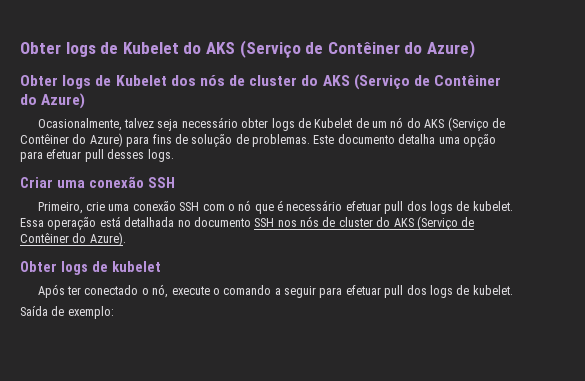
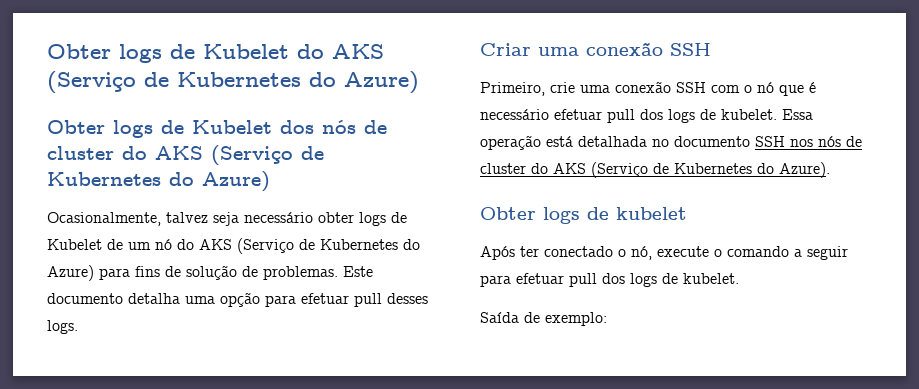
[327,42,400,54] Contêiner -> [177,72,301,87] Kubernetes
[434,75,502,86] Contêiner -> [47,172,161,186] Kubernetes
[20,134,69,144] Contêiner -> [320,239,398,250] Kubernetes
[20,233,69,243] Contêiner -> [674,163,752,174] Kubernetes

